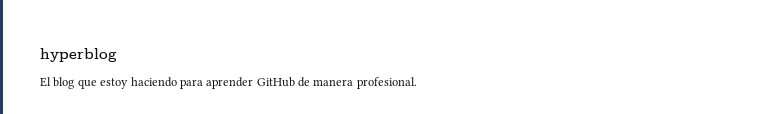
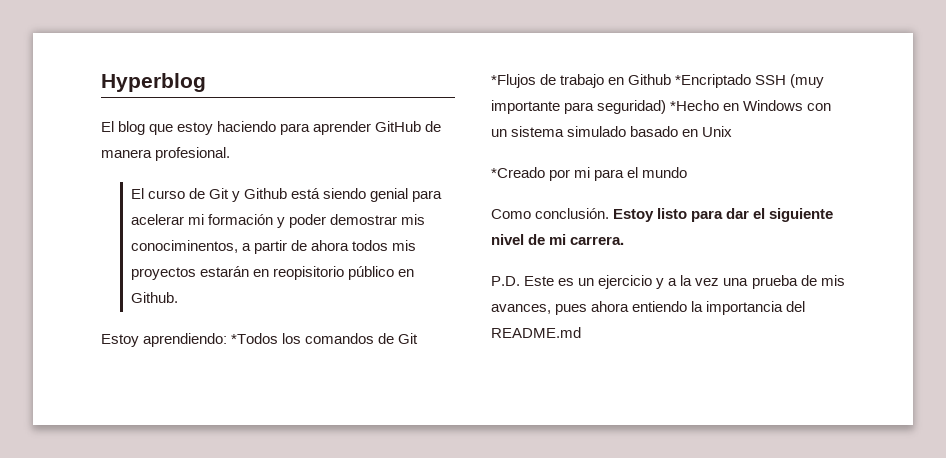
[40,48,117,62] hyperblog -> [101,73,206,92] Hyperblog
(417, 83) none -> [130,188,443,202] [130,214,426,228] [130,240,417,254] [130,266,415,280] [130,292,178,303] [101,333,419,347] [491,74,825,88] [491,100,832,114] [491,126,733,137] [491,167,688,181] [491,208,834,222] [491,234,625,245] [491,275,845,289] [491,301,806,315] [491,327,581,338] // El curso de Git y Github está siendo genial para acelerar mi formación y poder demostrar mis conociminentos, a partir de ahora todos mis proyectos estarán en reopisitorio público en Github. // Estoy aprendiendo: *Todos los comandos de Git *Flujos de trabajo en Github *Encriptado SSH (muy importante para seguridad) *Hecho en Windows con un sistema simulado basado en Unix // *Creado por mi para el mundo // Como conclusión. Estoy listo para dar el siguiente nivel de mi carrera. // P.D. Este es un ejercicio y a la vez una prueba de mis avances, pues ahora entiendo la importancia del README.md

